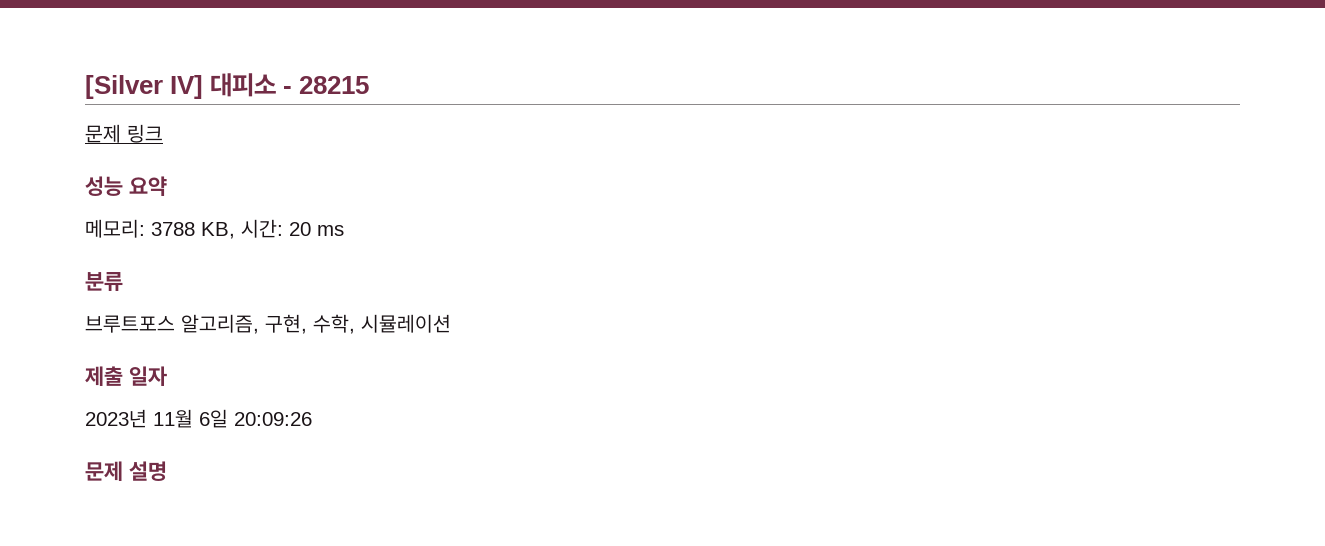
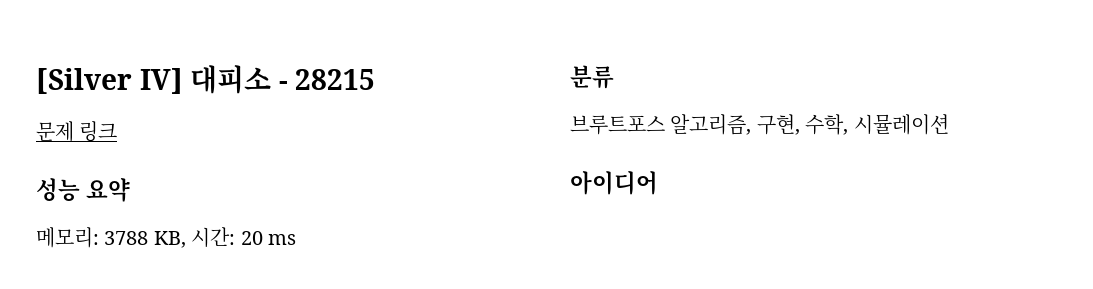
[85,366,167,386] [85,409,312,428] [85,461,167,481] 제출 일자 // 2023년 11월 6일 20:09:26 // 문제 설명 -> [570,171,658,195] 아이디어

